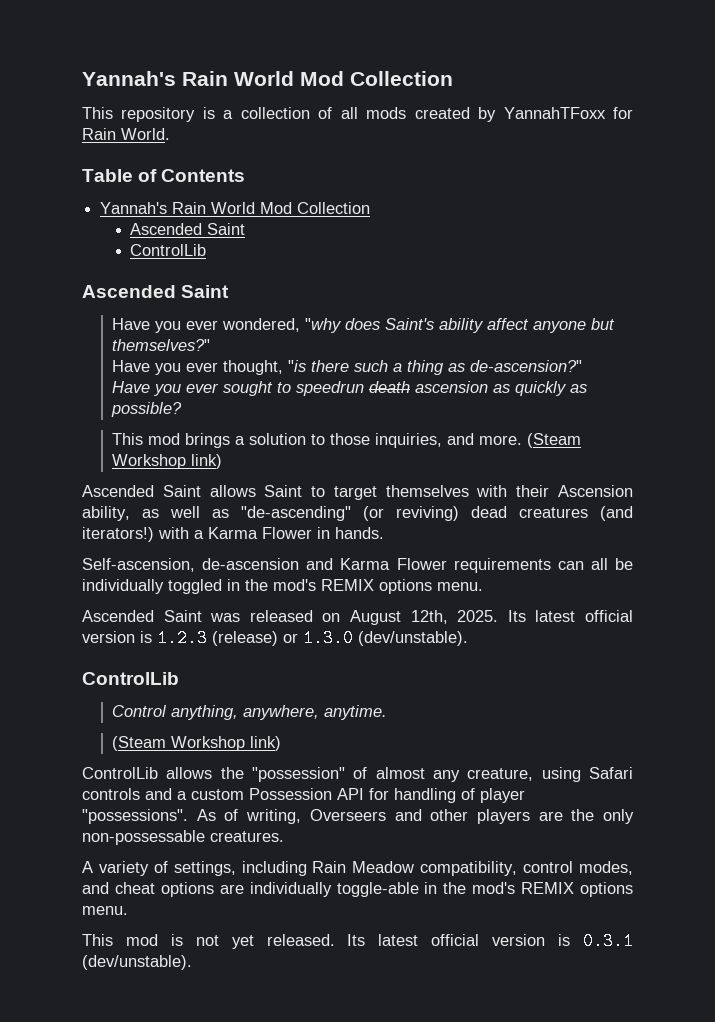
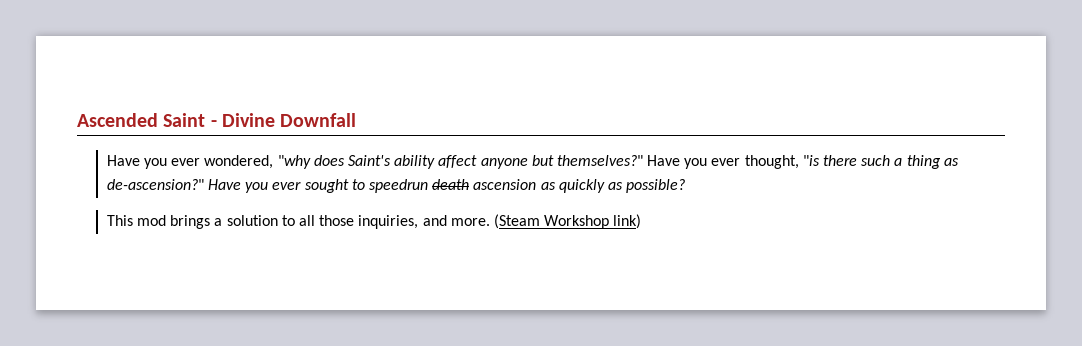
[82,71,453,86] [82,107,633,122] [82,128,170,140] [82,169,246,182] [100,202,371,214] [130,223,246,235] [130,244,207,256] [82,285,230,298] Yannah's Rain World Mod Collection // This repository is a collection of all mods created by YannahTFoxx for Rain World. // Table of Contents // Yannah's Rain World Mod Collection // Ascended Saint // ControlLib // Ascended Saint -> [77,113,357,127] Ascended Saint - Divine Downfall
(211, 345) // -> (643, 160) none
(583, 366) // -> (204, 184) none
(326, 439) none -> [298,215,315,226] all
[82,485,633,500] [82,506,633,521] [82,527,384,542] [82,558,633,573] [82,579,483,594] [82,610,634,625] [82,629,468,647] [82,672,179,685] [112,705,388,720] [112,736,282,751] [82,767,633,782] [82,788,525,803] [82,809,634,824] [82,830,284,845] [82,861,634,876] [82,882,633,897] [82,906,128,915] [82,932,634,950] [82,955,192,970] // Ascended Saint allows Saint to target themselves with their Ascension ability, as well as "de-ascending" (or reviving) dead creatures (and iterators!) with a Karma Flower in hands. // Self-ascension, de-ascension and Karma Flower requirements can all be individually toggled in the mod's REMIX options menu. // Ascended Saint was released on August 12th, 2025. Its latest official version is 1.2.3 (release) or 1.3.0 (dev/unstable). // ControlLib // Control anything, anywhere, anytime. // (Steam Workshop link) // ControlLib allows the "possession" of almost any creature, using Safari controls and a custom Possession API for handling of player "possessions". As of writing, Overseers and other players are the only non-possessable creatures. // A variety of settings, including Rain Meadow compatibility, control modes, and cheat options are individually toggle-able in the mod's REMIX options menu. // This mod is not yet released. Its latest official version is 0.3.1 (dev/unstable). -> (642, 221) none

